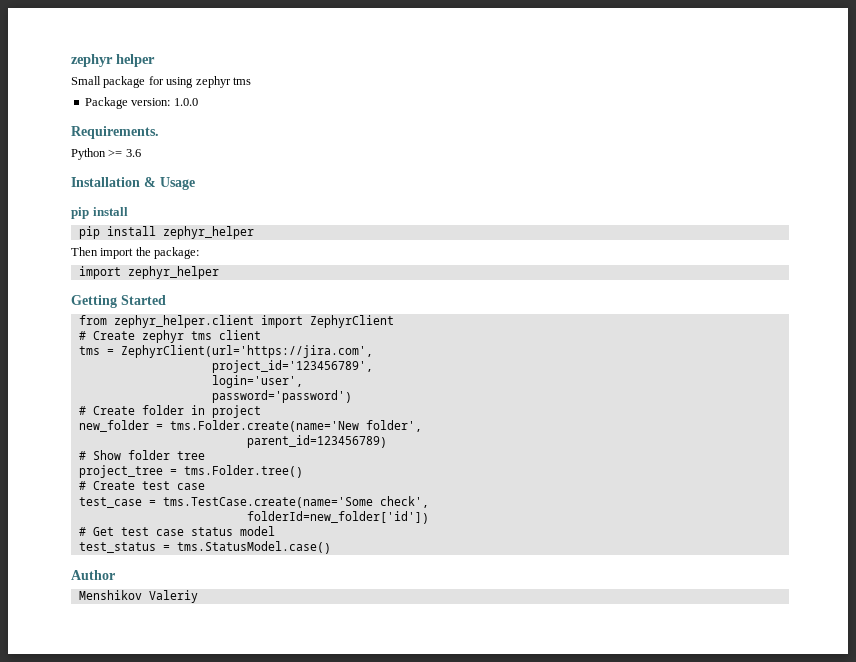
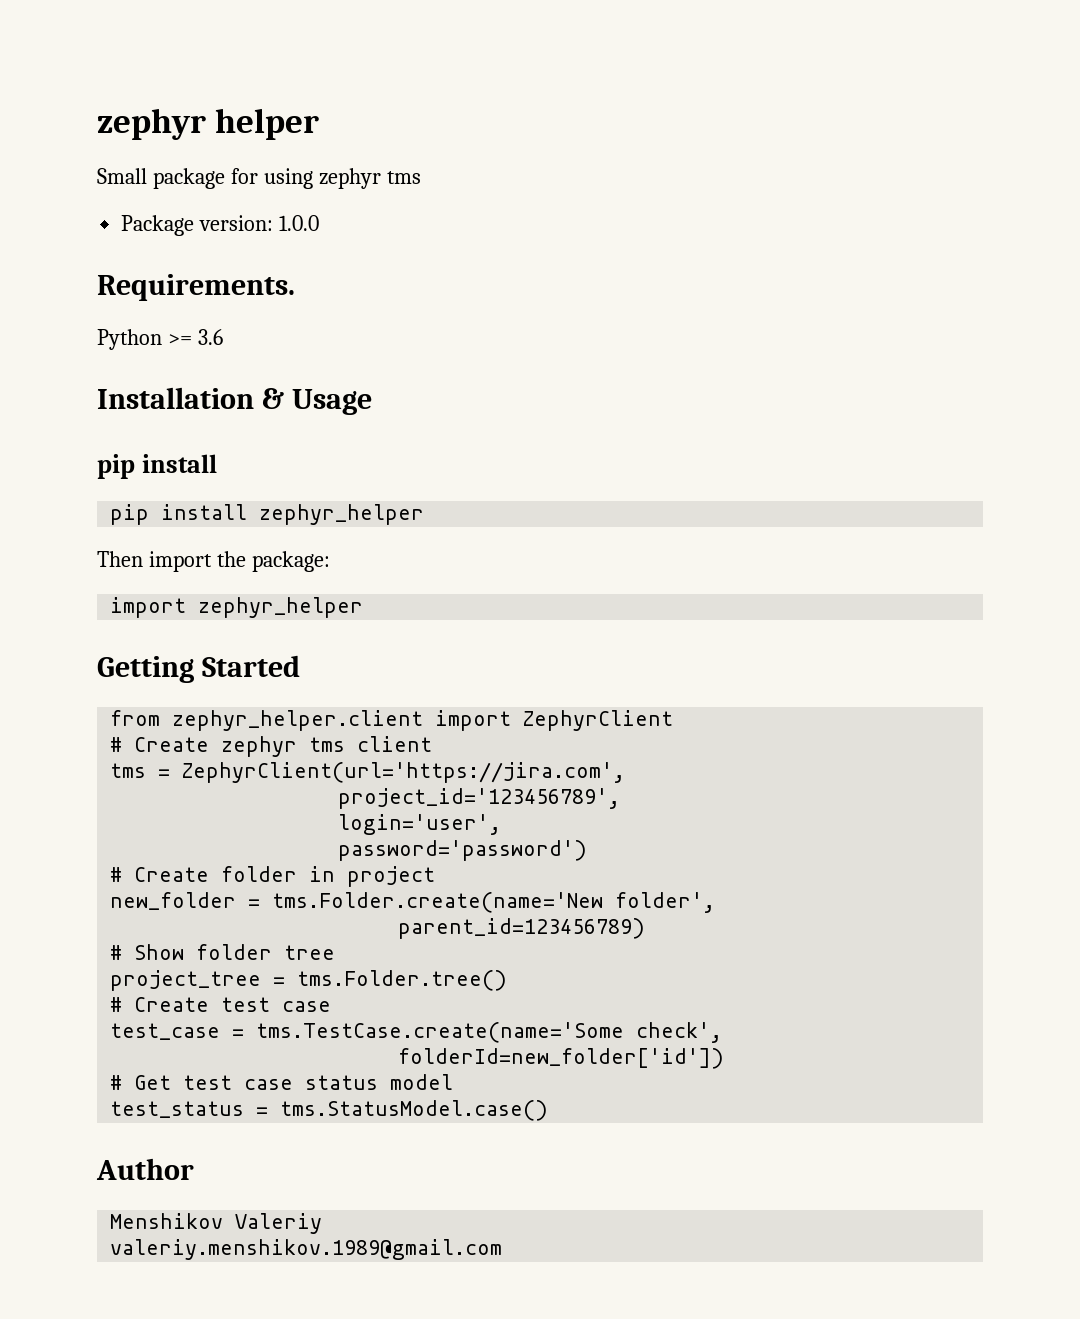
(198, 596) none -> [110,1239,503,1260] // valeriy.menshikov.1989@gmail.com

